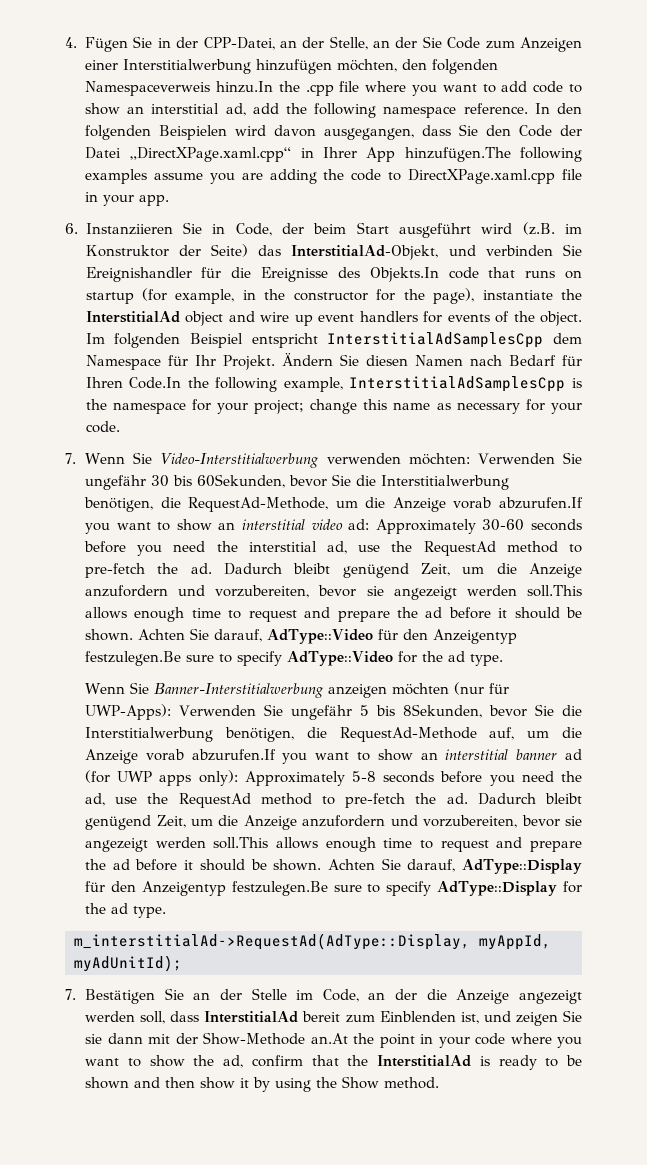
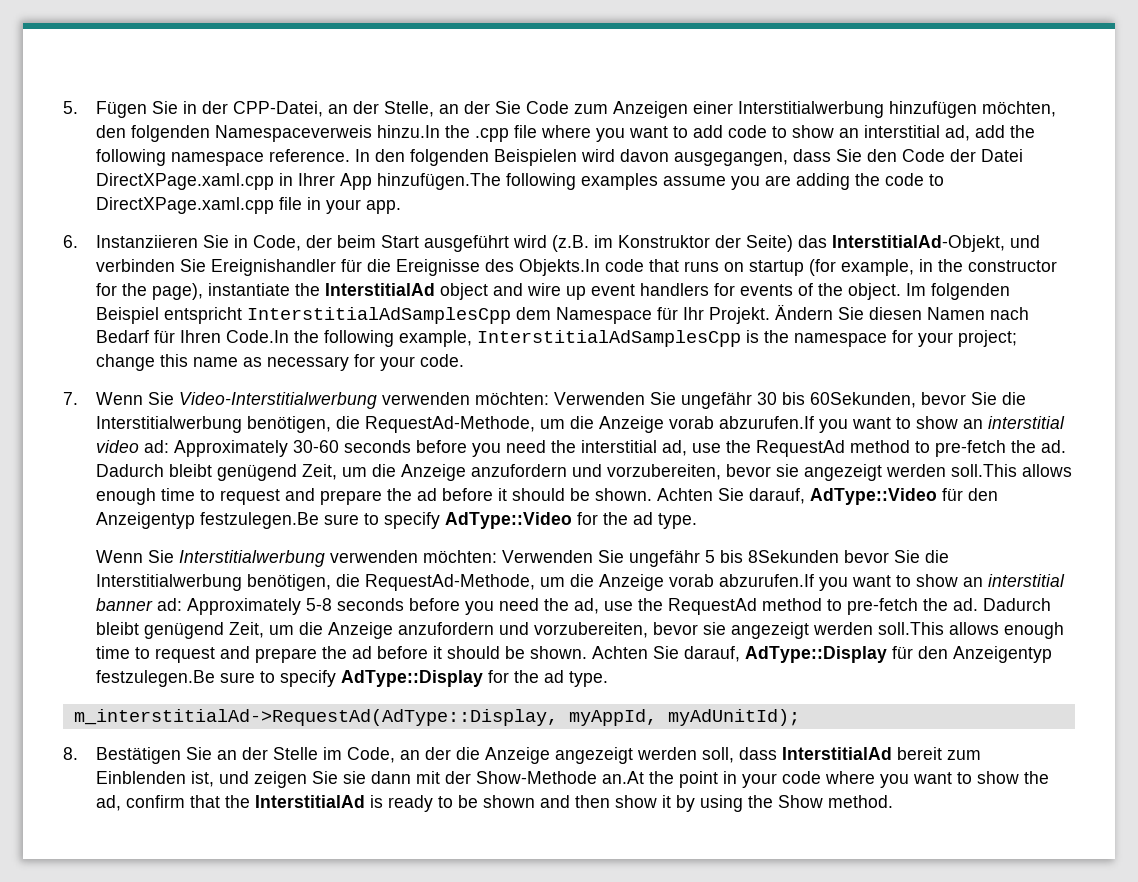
[65,37,77,48] 4. -> [63,101,78,114] 5.
[129,147,292,162] „DirectXPage.xaml.cpp“ -> [96,173,275,190] DirectXPage.xaml.cpp
[154,682,510,698] [85,704,172,720] Banner-Interstitialwerbung anzeigen möchten (nur für UWP-Apps): -> [179,550,498,567] Interstitialwerbung verwenden möchten:
[403,704,582,718] [85,727,515,742] 8Sekunden, bevor Sie die Interstitialwerbung benötigen, die RequestAd-Methode auf, -> [748,550,950,563] [96,574,536,591] 8Sekunden bevor Sie die Interstitialwerbung benötigen, die RequestAd-Methode,
[565,749,582,760] [85,770,238,786] ad (for UWP apps only): -> [157,598,183,611] ad:
[65,989,76,1000] 7. -> [63,747,78,760] 8.

